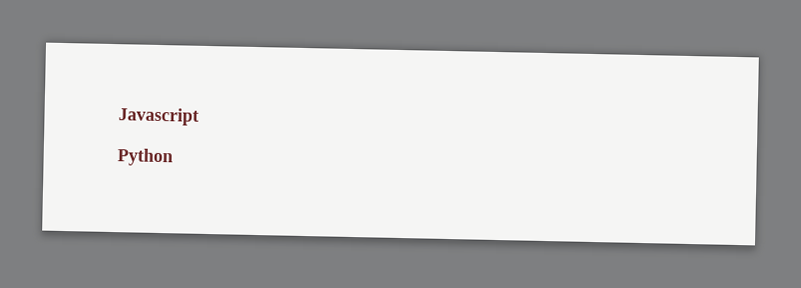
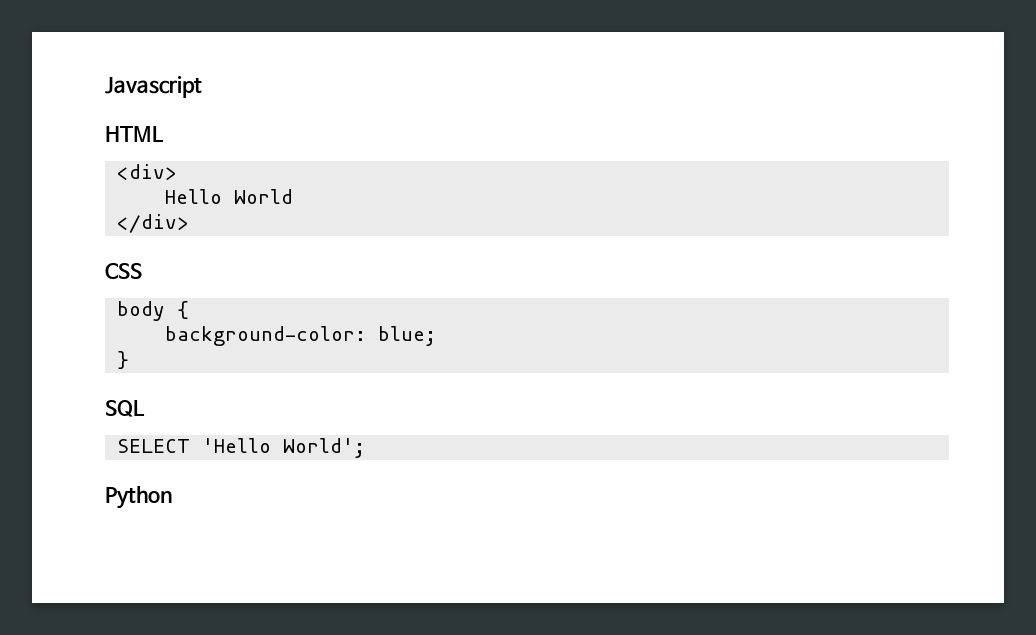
(199, 116) none -> [105,126,164,142] [116,164,177,180] [164,189,293,204] [116,214,189,233] [105,263,142,279] [116,301,189,321] [164,326,436,346] [116,351,129,369] [105,400,145,417] [116,438,365,458] // HTML // <div> // Hello World // </div> // CSS // body { // background-color: blue; // } // SQL // SELECT 'Hello World';

